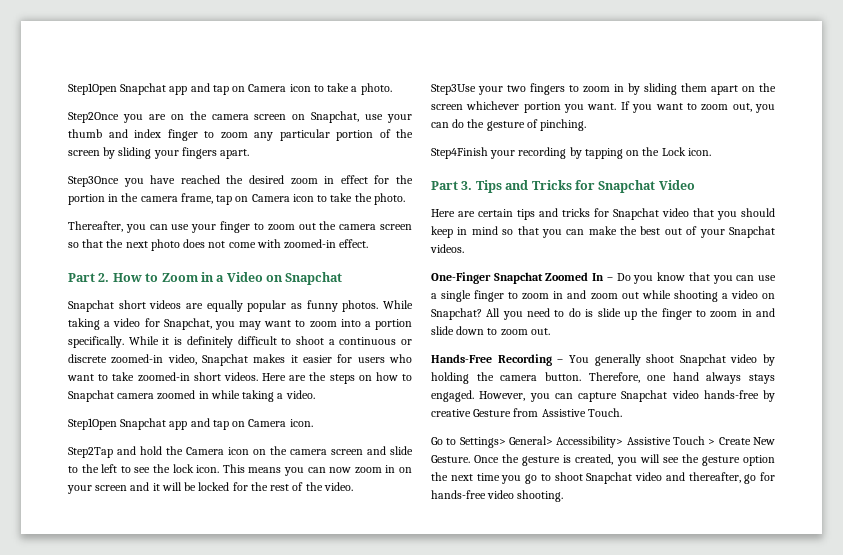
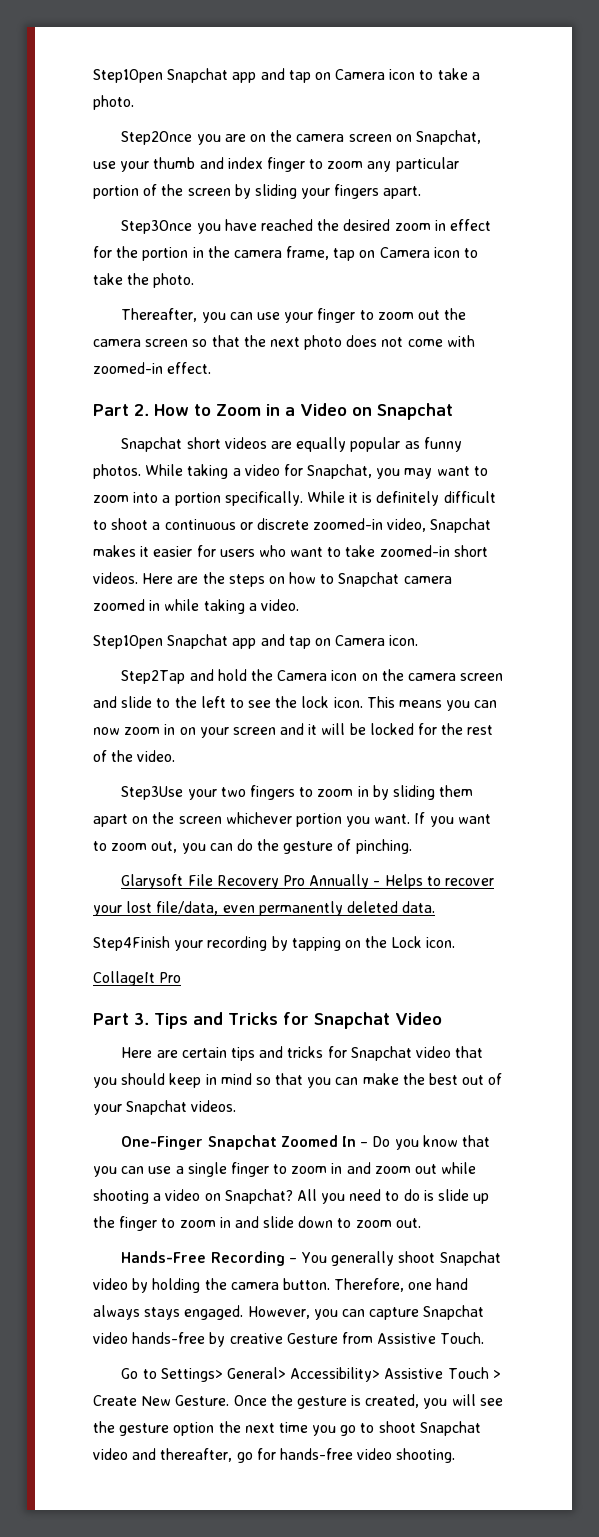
(587, 125) none -> [121,874,494,889] [93,901,436,916] // Glarysoft File Recovery Pro Annually - Helps to recover your lost file/data, even permanently deleted data.
(711, 152) none -> [93,971,182,986] // CollageIt Pro

